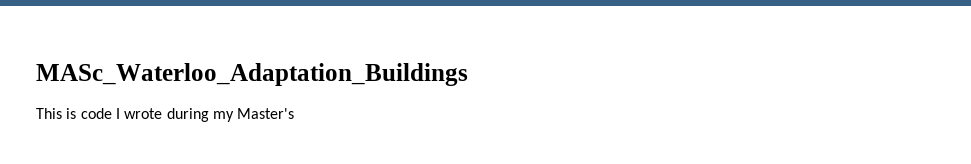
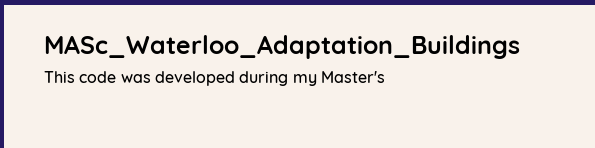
[66,108,163,119] is code I wrote -> [79,71,235,86] code was developed

